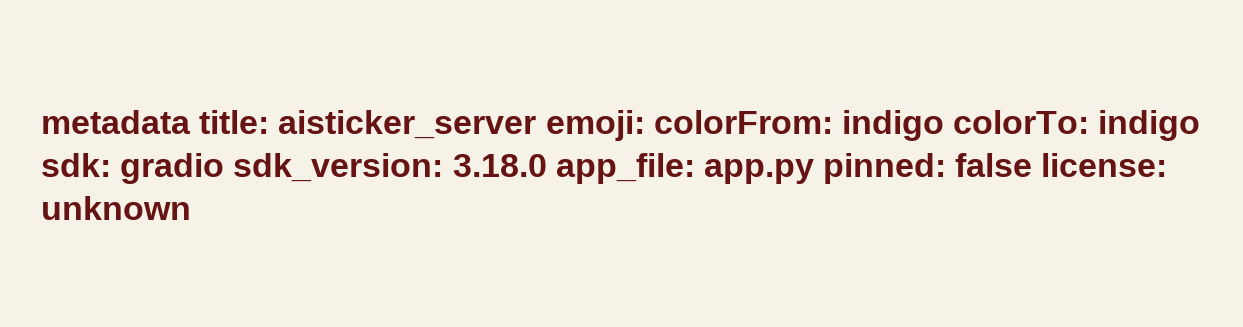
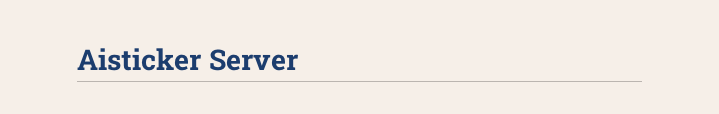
[41,110,1201,141] [41,153,1168,184] [41,196,191,220] metadata title: aisticker_server emoji: colorFrom: indigo colorTo: indigo sdk: gradio sdk_version: 3.18.0 app_file: app.py pinned: false license: unknown -> [77,48,298,71] Aisticker Server

